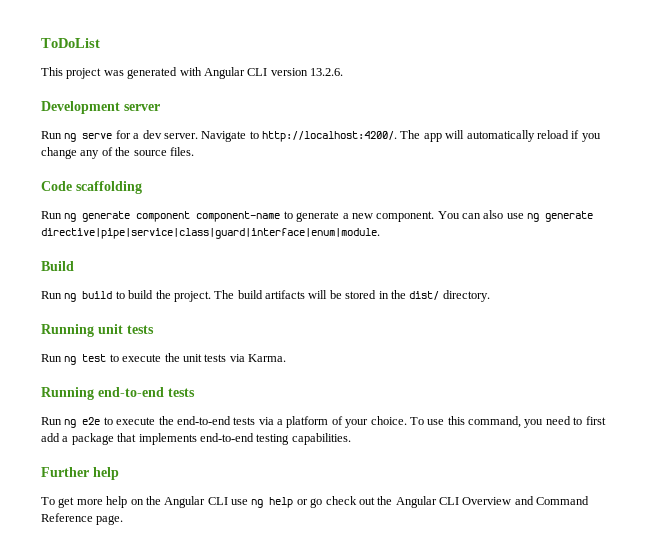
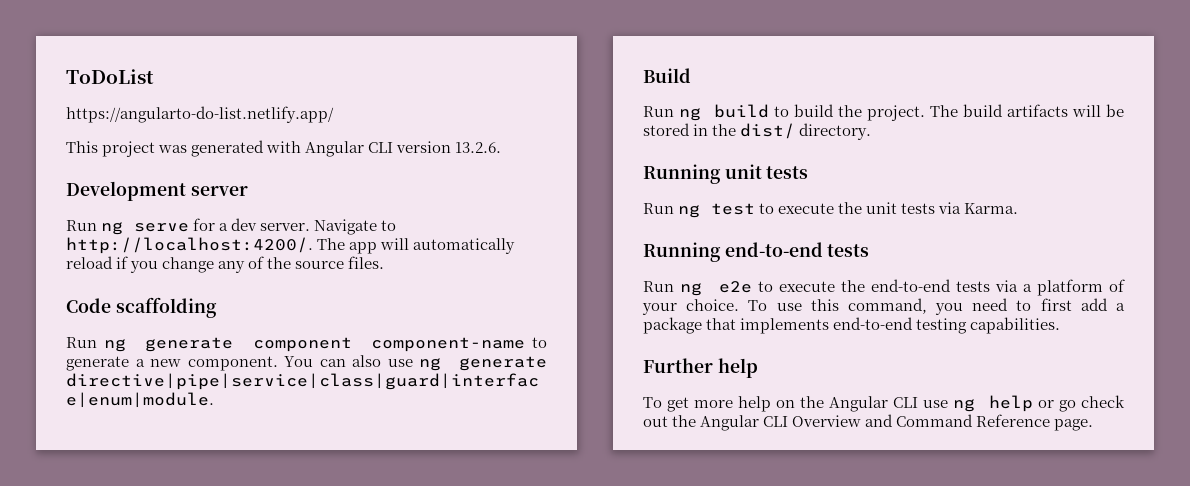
(100, 43) none -> [66,106,334,123] // https://angularto-do-list.netlify.app/

